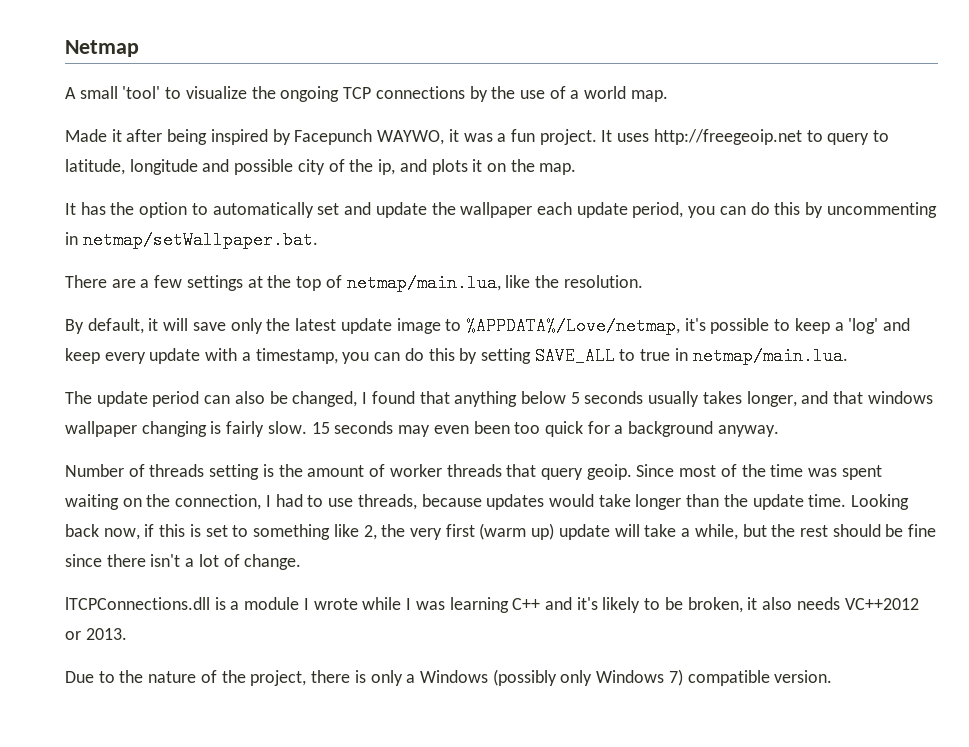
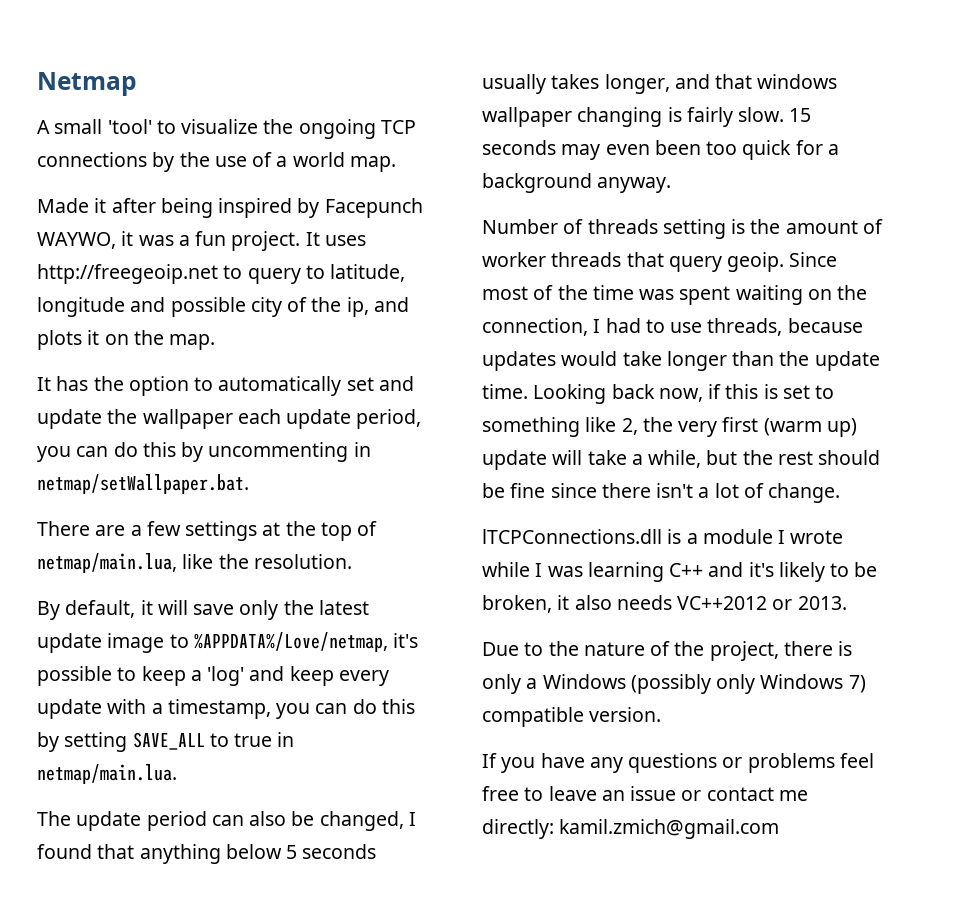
(833, 676) none -> [482,753,874,773] [482,786,808,801] [482,819,780,839] // If you have any questions or problems feel free to leave an issue or contact me directly: kamil.zmich@gmail.com

